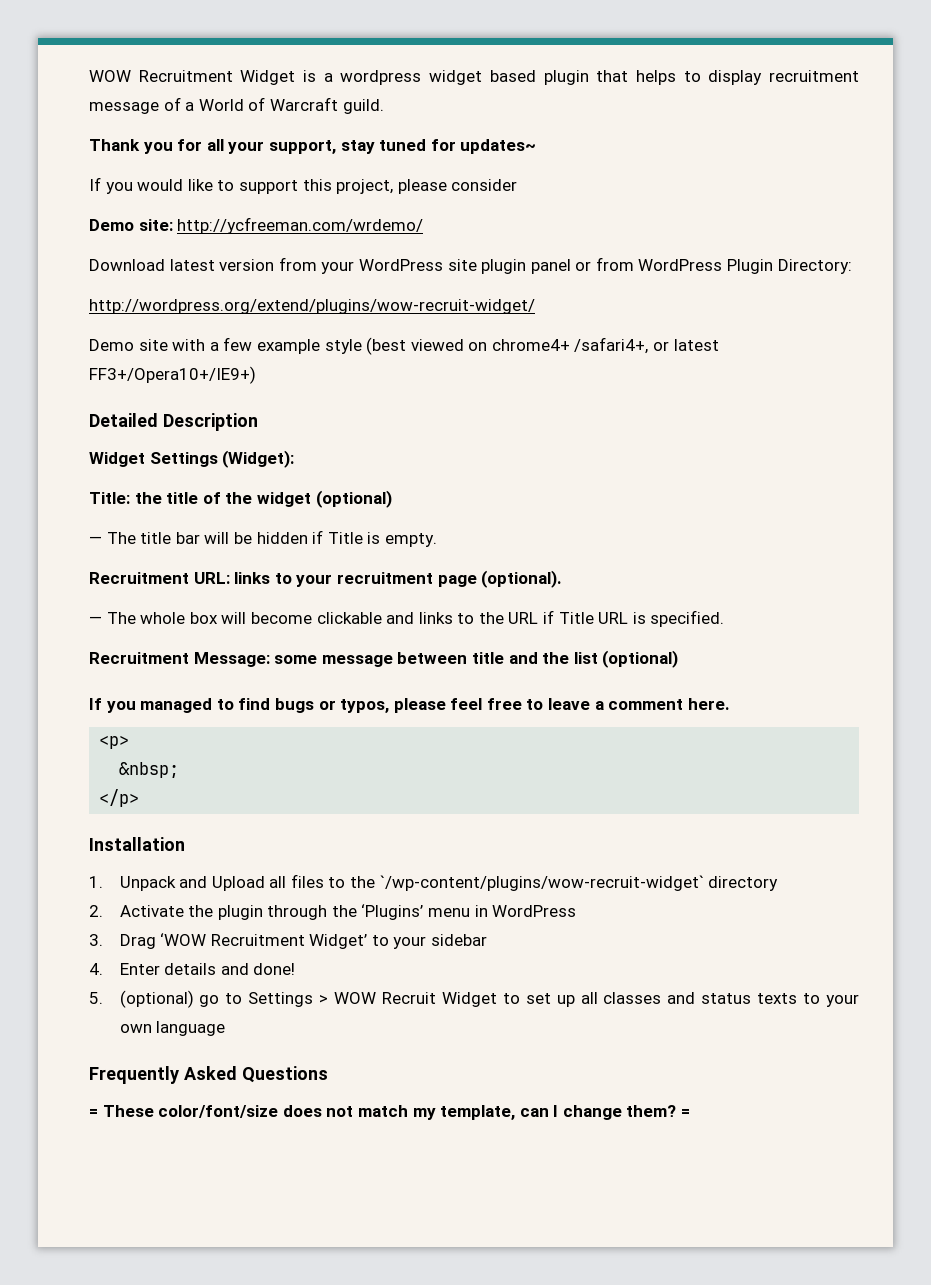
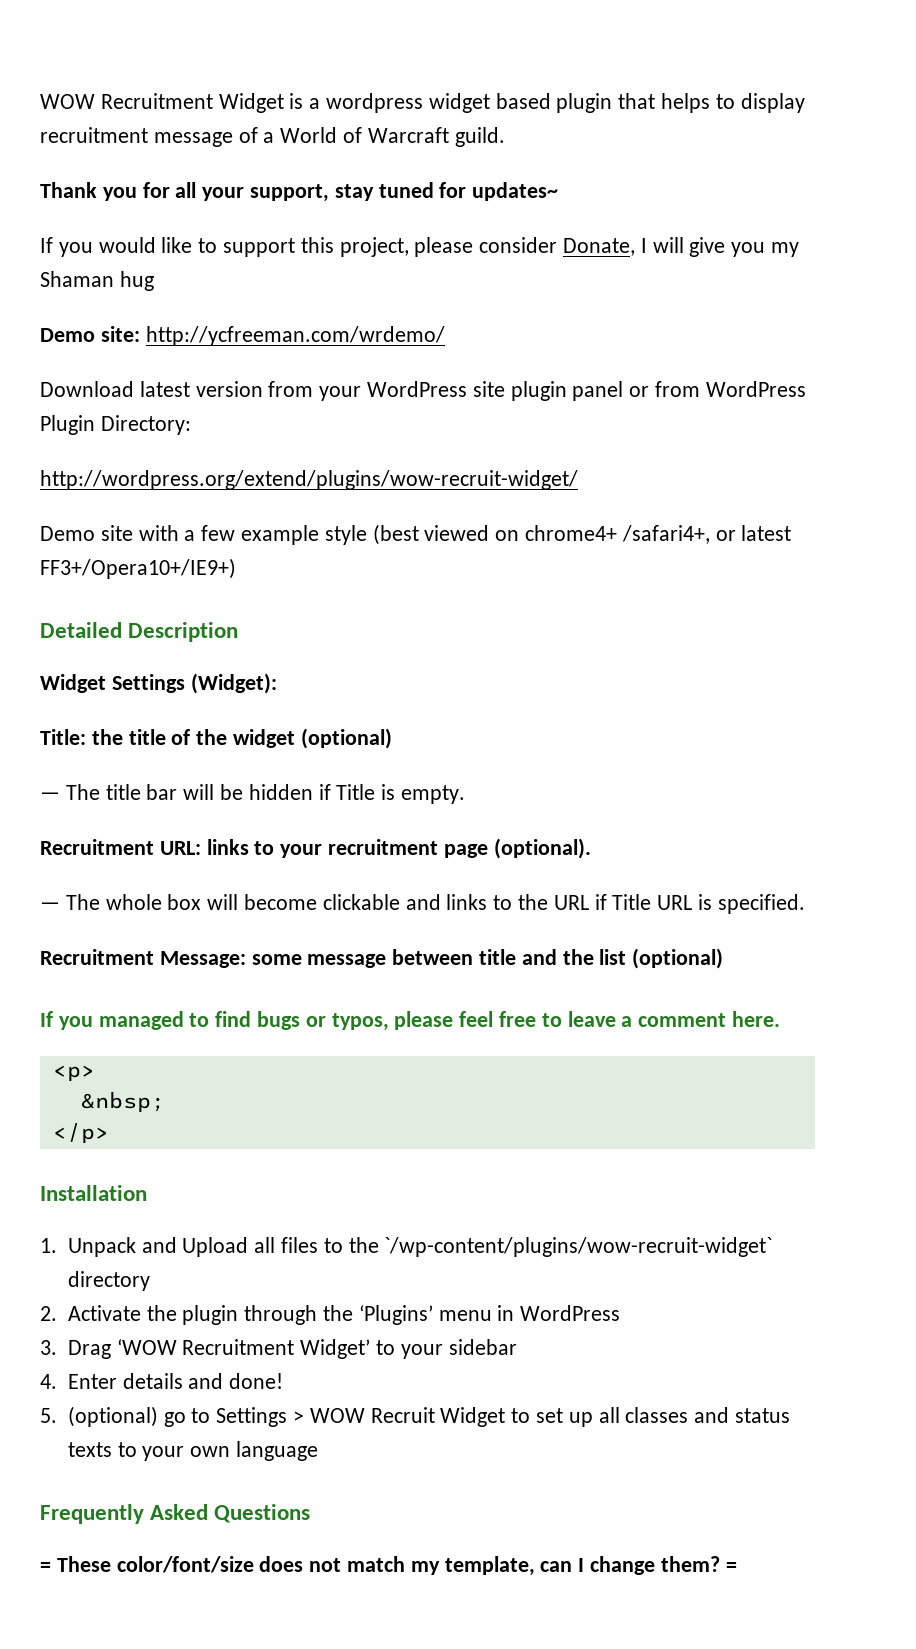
(518, 185) none -> [563,237,800,257] [40,271,154,291] Donate, I will give you my Shaman hug

